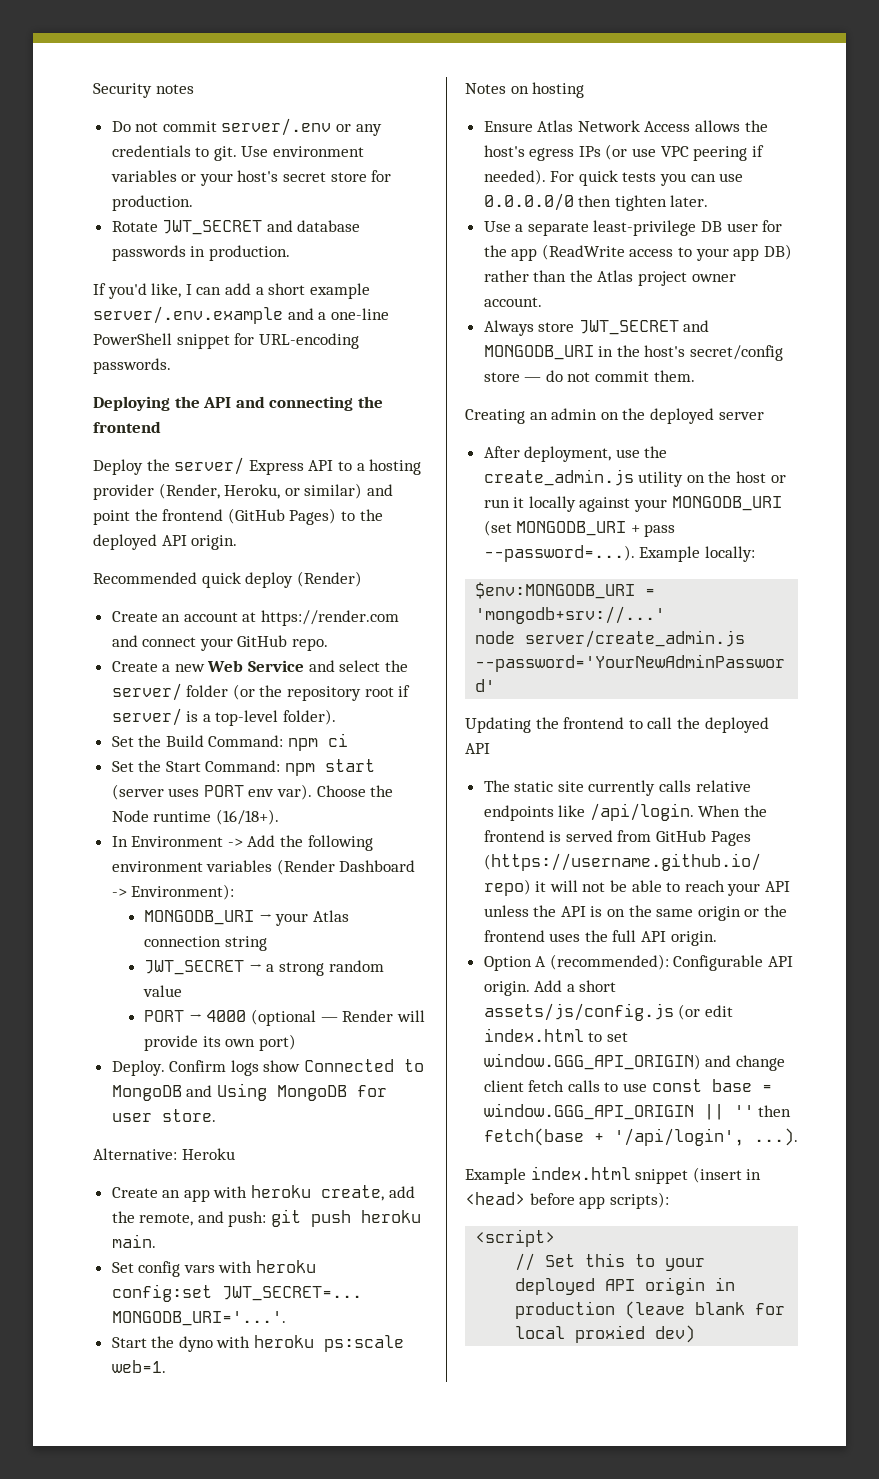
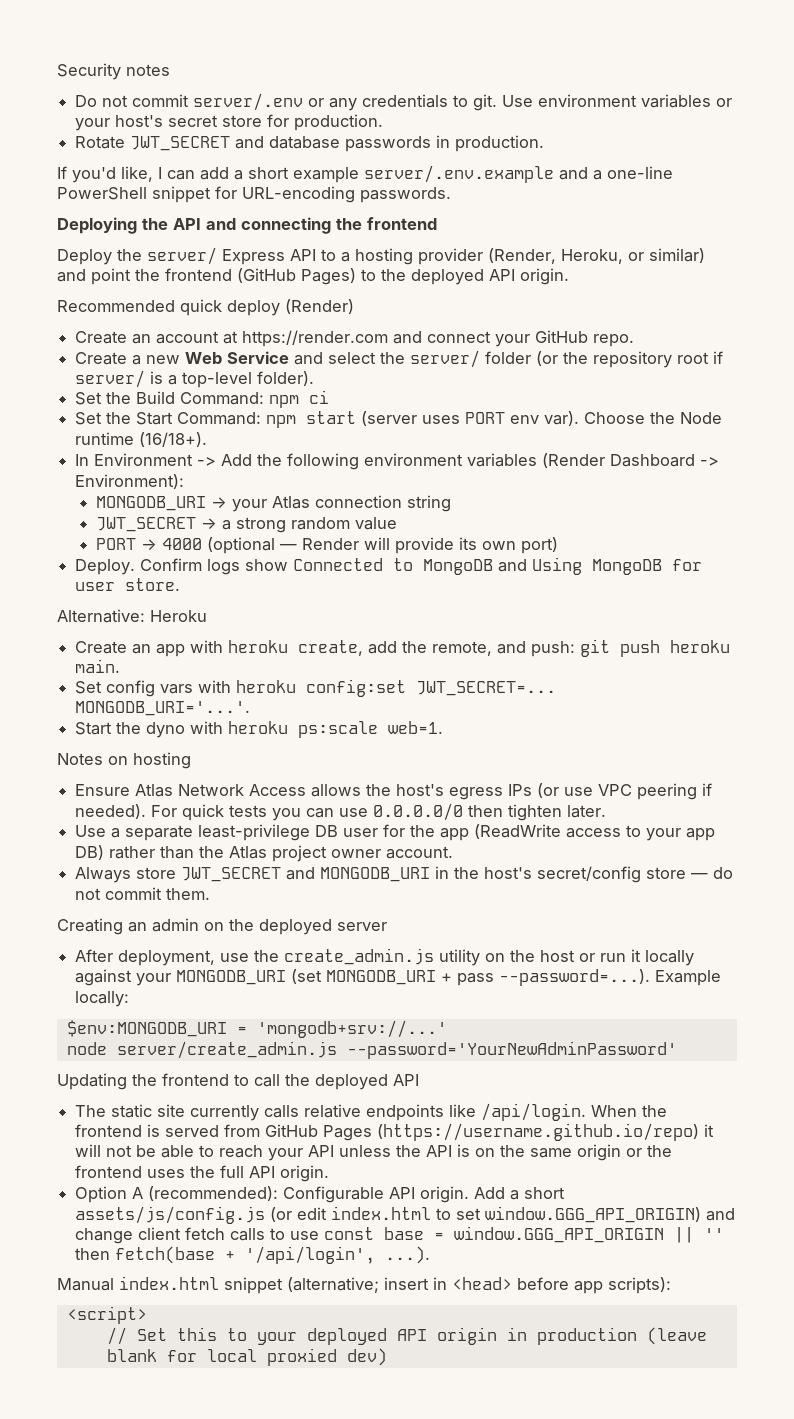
[465,1168,526,1184] Example -> [57,1278,114,1291] Manual
[692,1167,742,1183] (insert -> [287,1277,429,1293] (alternative; insert

